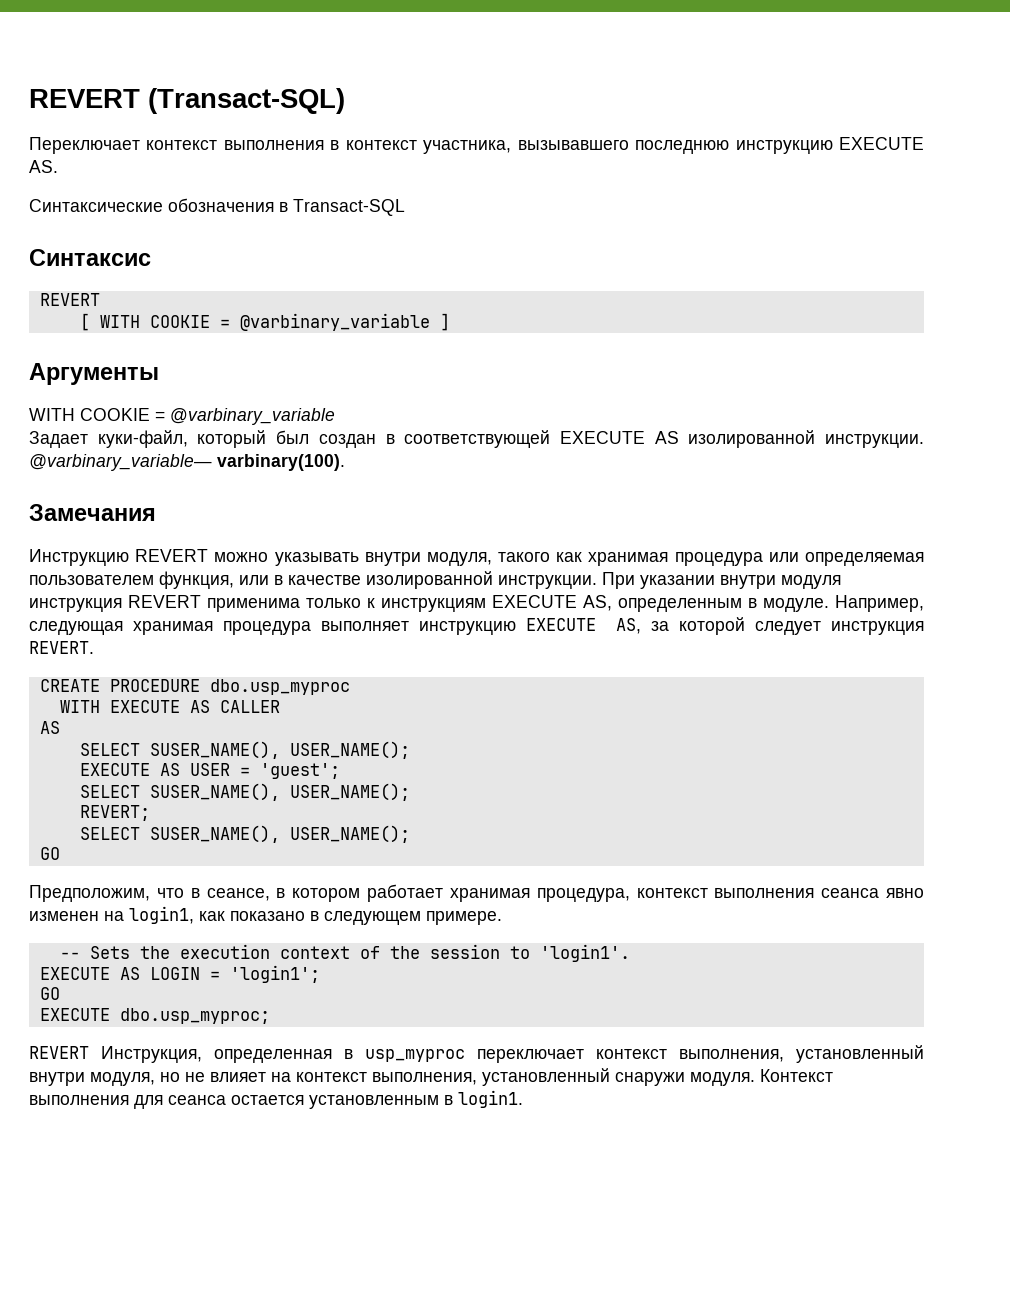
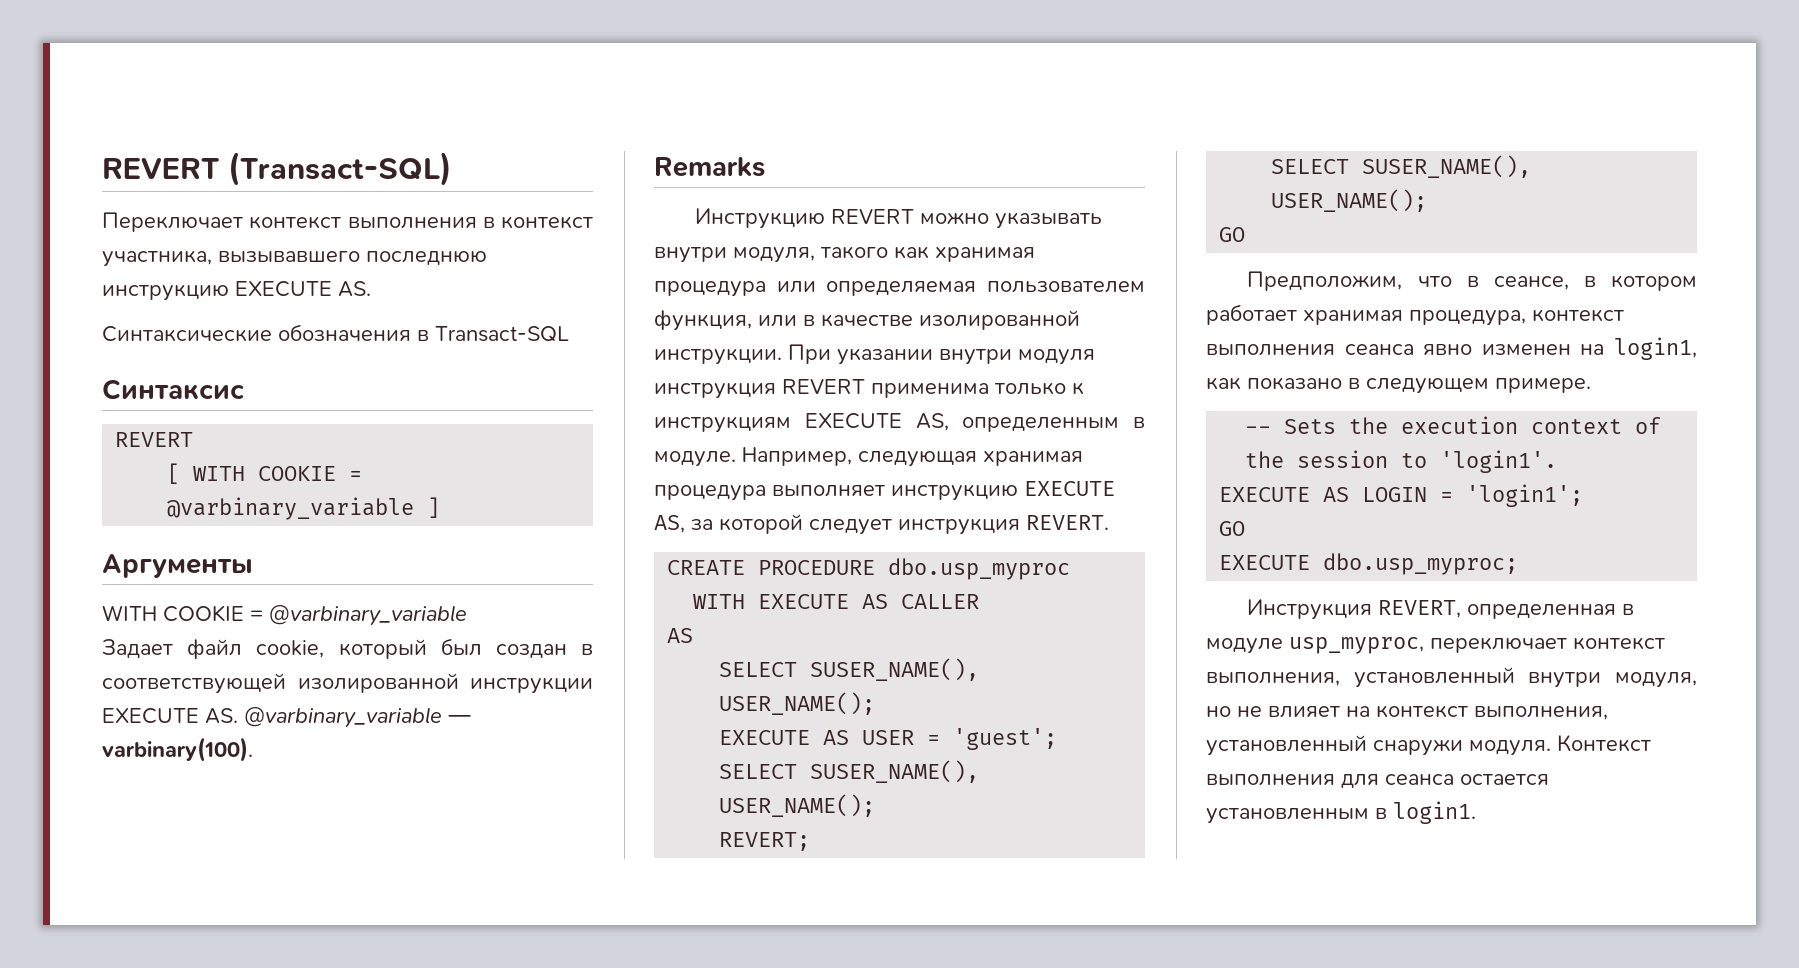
[97,430,188,448] куки-файл, -> [187,639,325,659] файл cookie,
[559,430,925,448] [29,454,212,471] EXECUTE AS изолированной инструкции. @varbinary_variable— -> [297,673,593,694] [102,707,471,728] изолированной инструкции EXECUTE AS. @varbinary_variable —
[29,504,156,521] Замечания -> [654,157,765,177] Remarks
[29,1046,465,1063] REVERT Инструкция, определенная в usp_myproc -> [1247,599,1635,620] [1206,637,1424,654] Инструкция REVERT, определенная в модуле usp_myproc,

